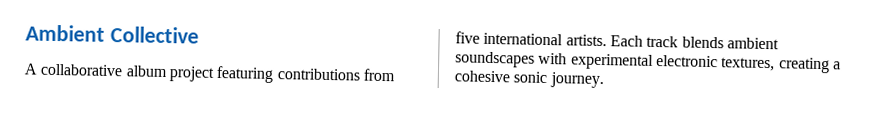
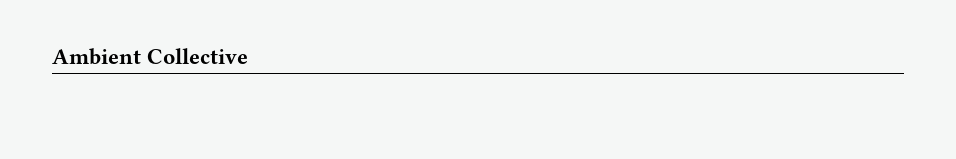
[24,63,395,84] [455,31,779,50] [455,51,841,74] [454,70,604,89] // A collaborative album project featuring contributions from five international artists. Each track blends ambient soundscapes with experimental electronic textures, creating a cohesive sonic journey. -> (249, 56) none

